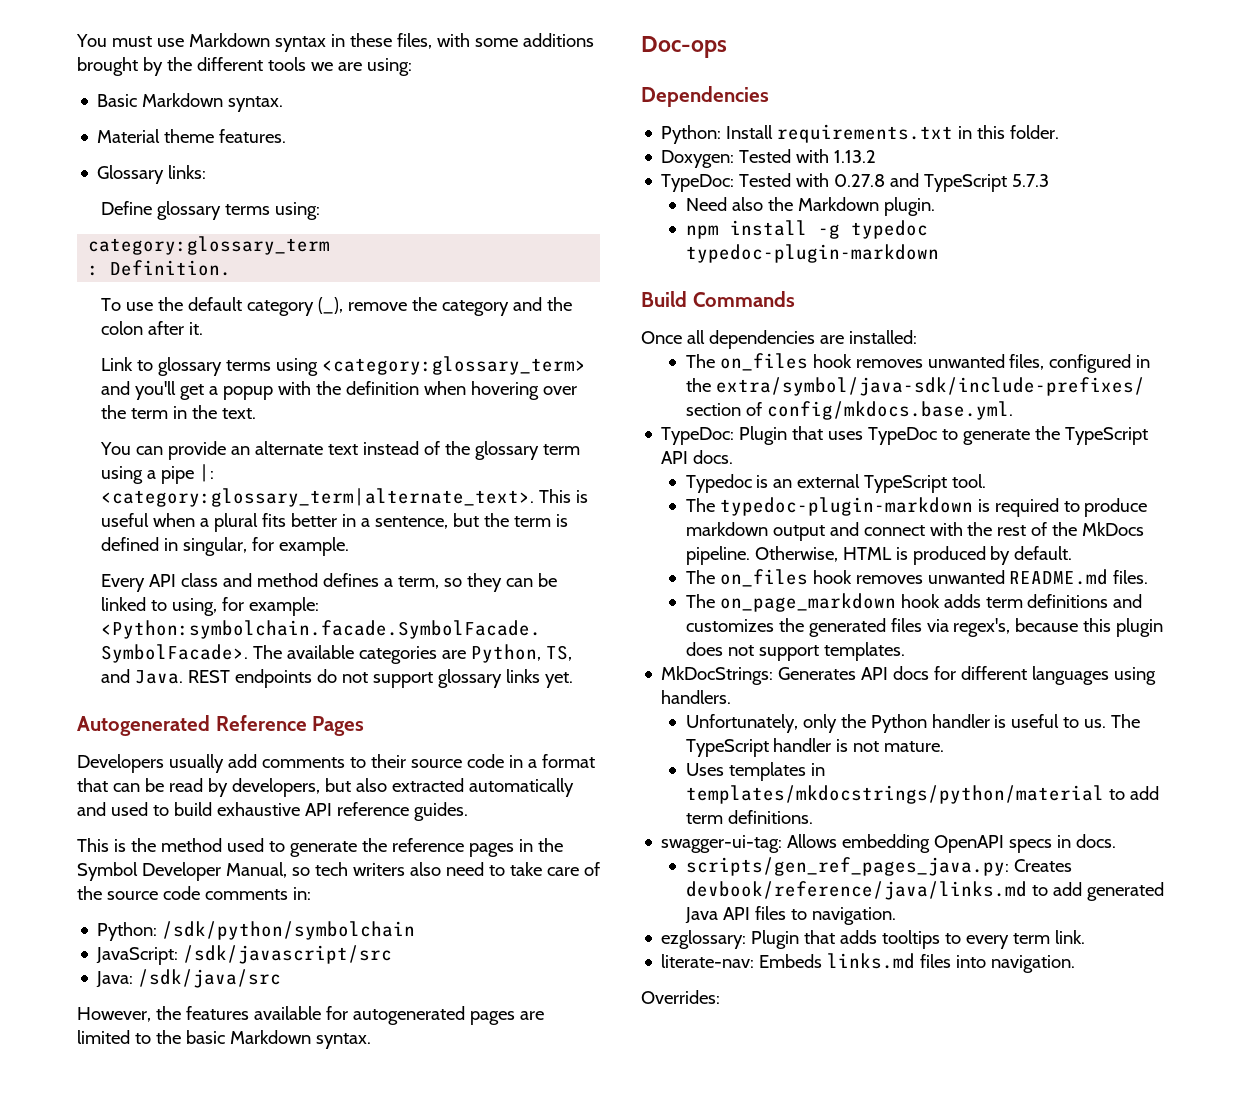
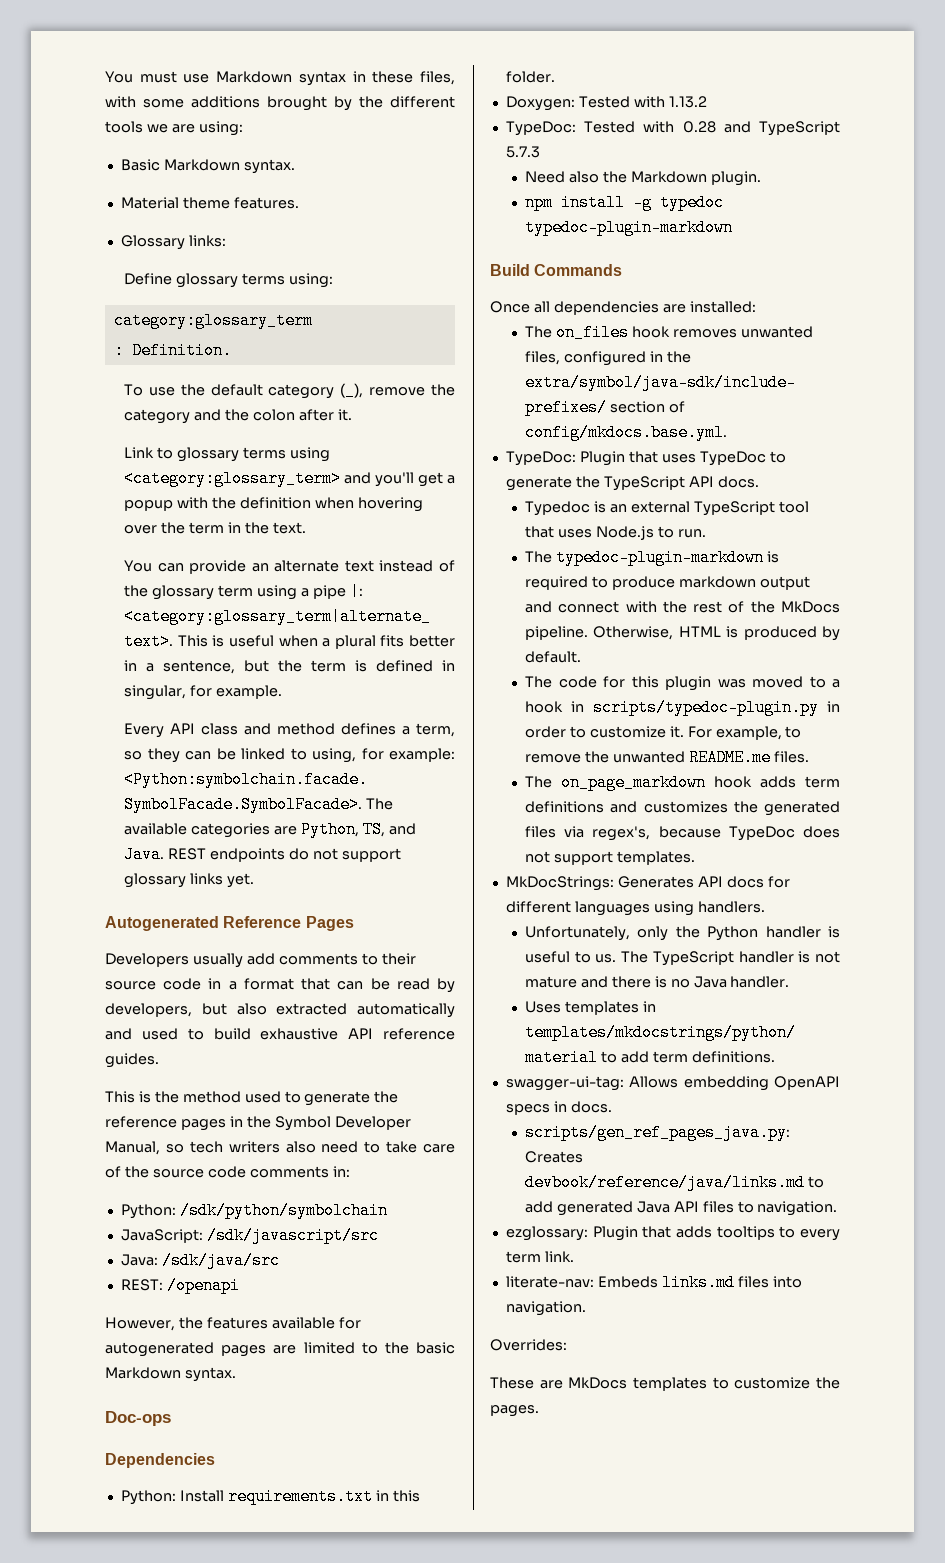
(282, 978) none -> [120,1277,240,1294] // REST: /openapi
[834,174,886,187] 0.27.8 -> [682,121,716,133] 0.28
[952,474,987,488] tool. -> [778,501,809,513] [524,526,706,540] tool that uses Node.js to run.
[719,569,1109,587] on_files hook removes unwanted README.md -> [558,676,840,691] [524,699,840,716] [524,726,802,740] [524,749,771,766] code for this plugin was moved to a hook in scripts/typedoc-plugin.py in order to customize it. For example, to remove the unwanted README.me
[1083,618,1164,637] this plugin -> [728,826,795,841] TypeDoc
[884,741,945,752] mature. -> [524,976,790,988] mature and there is no Java handler.
(720, 997) none -> [490,1377,840,1391] [490,1405,539,1417] // These are MkDocs templates to customize the pages.

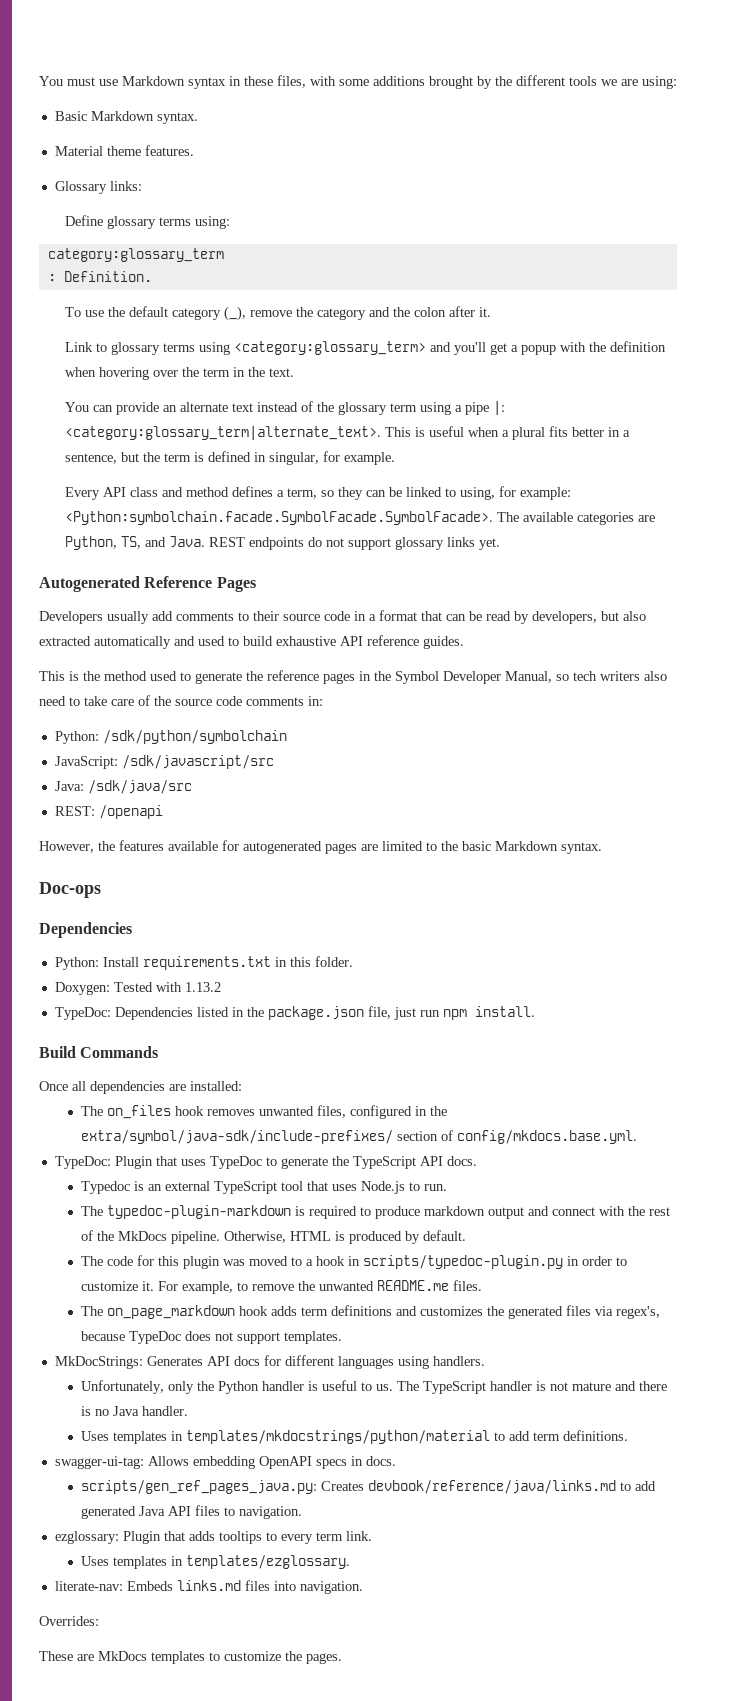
[584,121,840,136] [505,146,540,158] [524,171,761,186] [524,194,724,211] [524,219,733,236] Tested with 0.28 and TypeScript 5.7.3 // Need also the Markdown plugin. // npm install -g typedoc typedoc-plugin-markdown -> [114,1006,535,1020] Dependencies listed in the package.json file, just run npm install.
(574, 1256) none -> [80,1555,350,1569] // Uses templates in templates/ezglossary.

